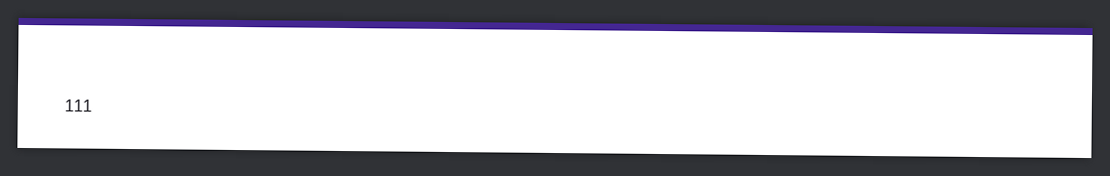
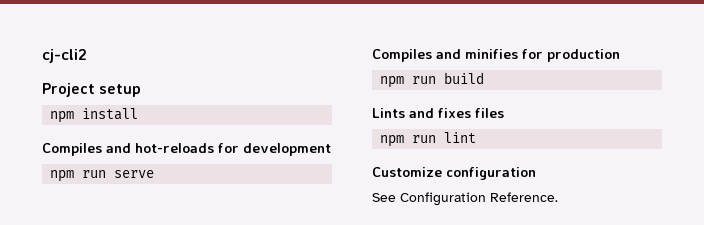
[64,99,92,112] 111 -> [42,49,87,63] [42,83,142,97] [50,108,139,123] [42,143,331,156] [50,170,155,182] [372,49,620,62] [380,72,485,88] [372,108,504,118] [380,132,477,147] [372,167,536,180] [372,192,558,206] cj-cli2 // Project setup // npm install // Compiles and hot-reloads for development // npm run serve // Compiles and minifies for production // npm run build // Lints and fixes files // npm run lint // Customize configuration // See Configuration Reference.

